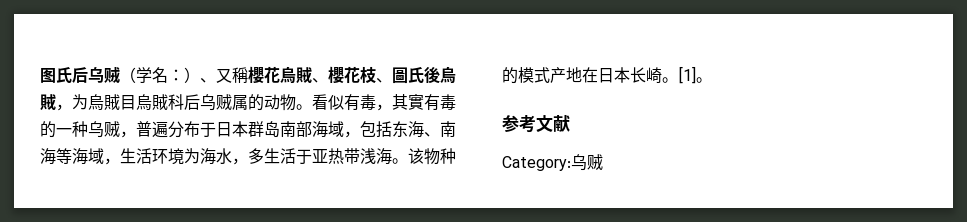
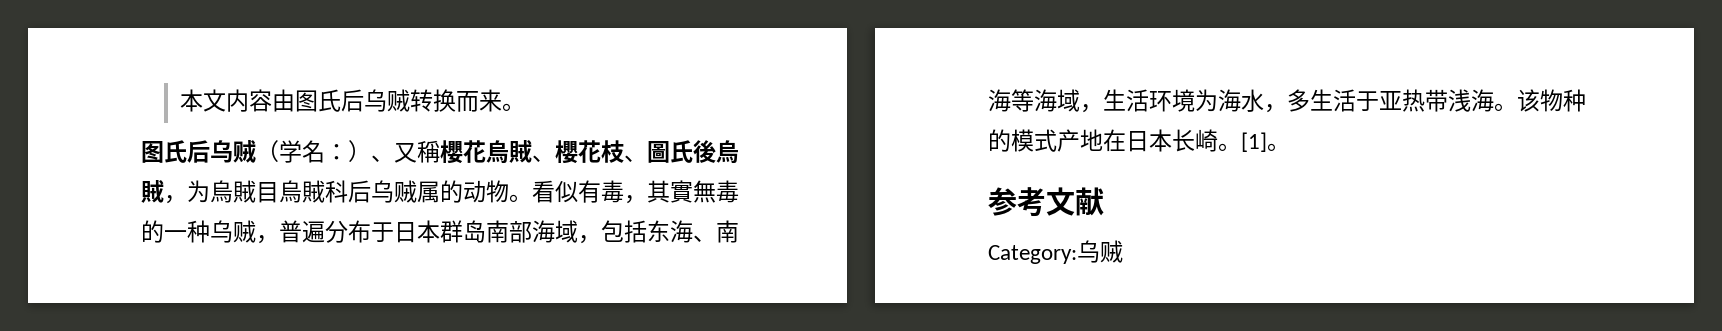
(40, 75) none -> [180,89,526,113] 本文内容由图氏后乌贼转换而来。 //
[424,94,440,111] 有 -> [693,180,716,203] 無

